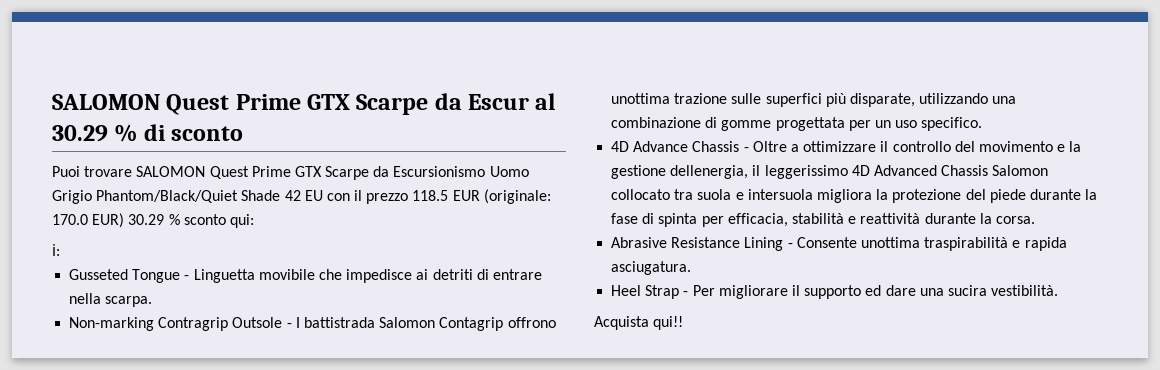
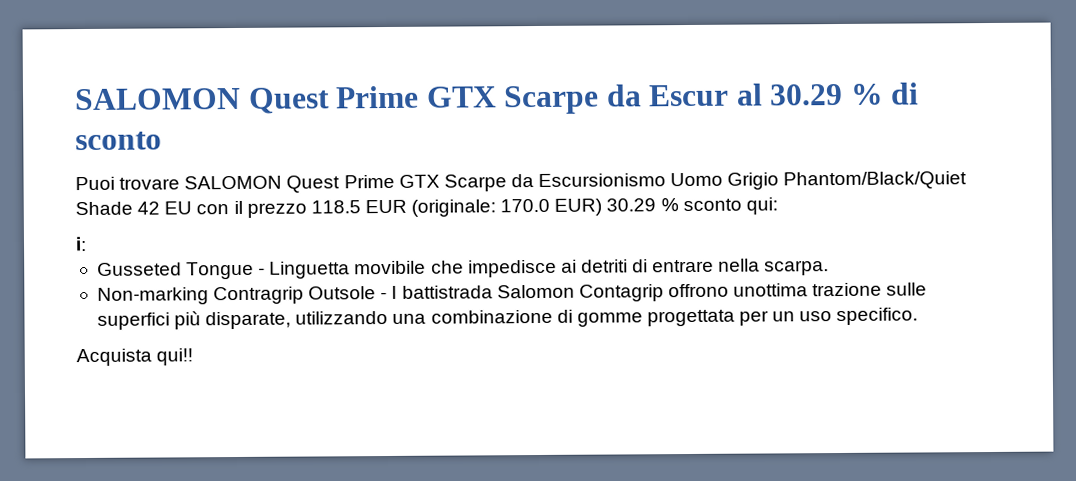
[611,141,1082,152] [611,165,1049,179] [611,189,1098,203] [611,213,1035,227] [611,237,1067,251] [611,261,692,275] [611,285,1059,299] // 4D Advance Chassis - Oltre a ottimizzare il controllo del movimento e la gestione dellenergia, il leggerissimo 4D Advanced Chassis Salomon collocato tra suola e intersuola migliora la protezione del piede durante la fase di spinta per efficacia, stabilità e reattività durante la corsa. // Abrasive Resistance Lining - Consente unottima traspirabilità e rapida asciugatura. // Heel Strap - Per migliorare il supporto ed dare una sucira vestibilità. -> (919, 316) none

